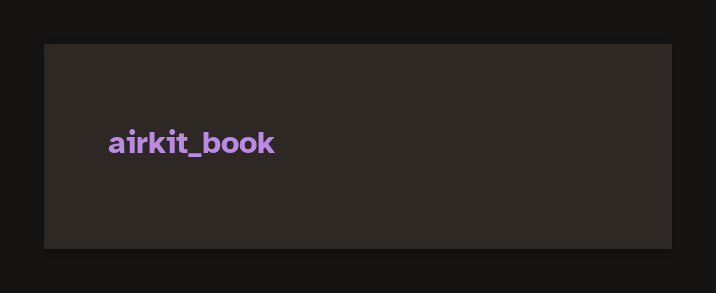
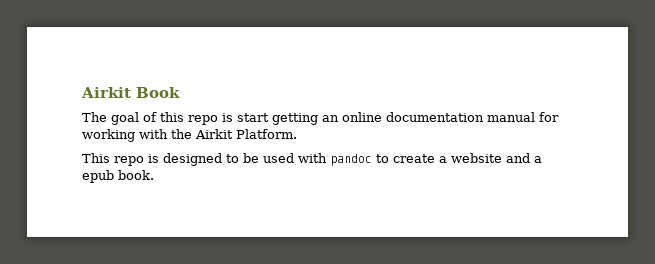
[108,129,276,157] airkit_book -> [81,87,180,98] [82,112,559,125] [82,129,297,142] [82,153,542,166] [82,170,154,183] Airkit Book // The goal of this repo is start getting an online documentation manual for working with the Airkit Platform. // This repo is designed to be used with pandoc to create a website and a epub book.

